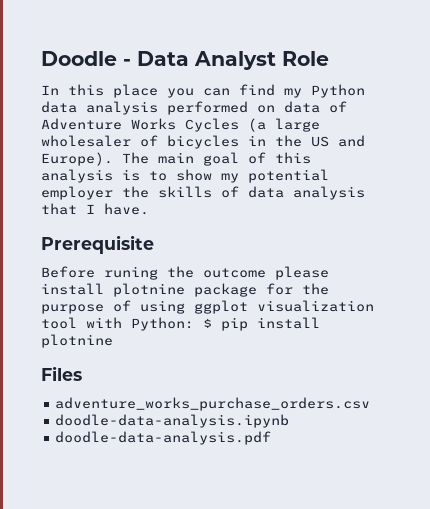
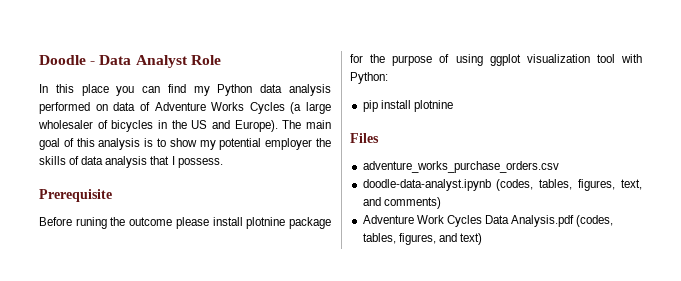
[104,203,149,215] have. -> [177,158,223,168] possess.
[203,318,212,328] $ -> (388, 78) //
[55,414,290,428] [55,431,272,445] doodle-data-analysis.ipynb // doodle-data-analysis.pdf -> [362,179,642,191] [362,197,441,209] [362,215,614,227] [362,233,482,245] doodle-data-analyst.ipynb (codes, tables, figures, text, and comments) // Adventure Work Cycles Data Analysis.pdf (codes, tables, figures, and text)

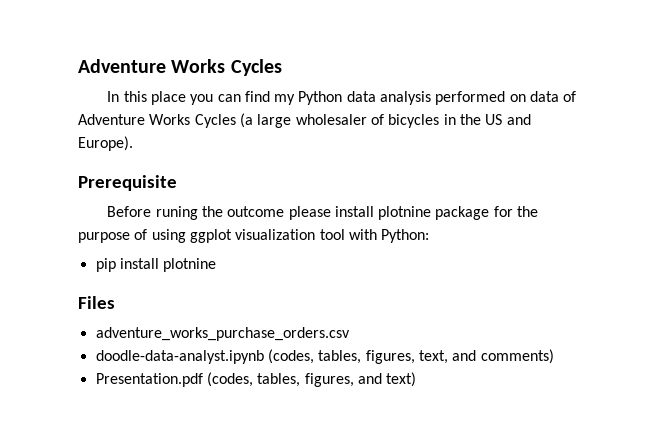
[39,55,221,68] Doodle - Data Analyst Role -> [78,59,282,76] Adventure Works Cycles
[282,120,331,129] [39,138,332,150] [39,156,223,168] The main goal of this analysis is to show my potential employer the skills of data analysis that I possess. -> (133, 143) none
[362,215,575,227] Adventure Work Cycles Data Analysis.pdf -> [95,373,203,387] Presentation.pdf

